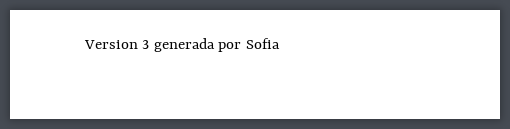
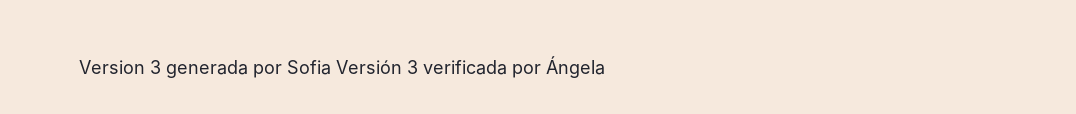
(280, 43) none -> [336,56,605,78] Versión 3 verificada por Ángela

